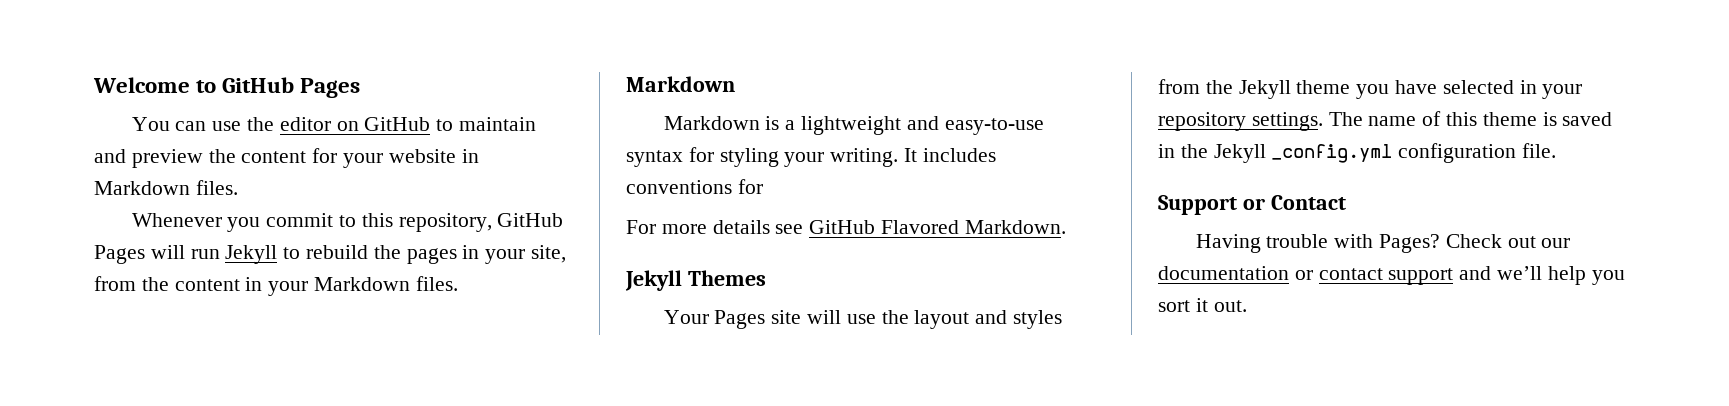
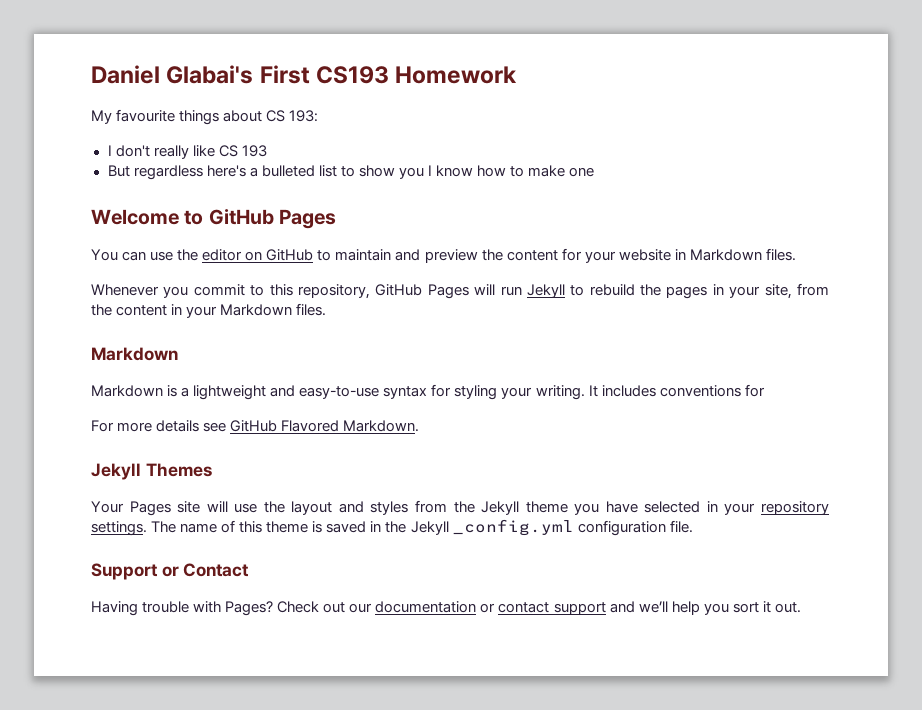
(93, 85) none -> [91,65,518,84] [91,109,319,125] [107,145,267,159] [107,165,595,180] Daniel Glabai's First CS193 Homework // My favourite things about CS 193: // I don't really like CS 193 // But regardless here's a bulleted list to show you I know how to make one //

